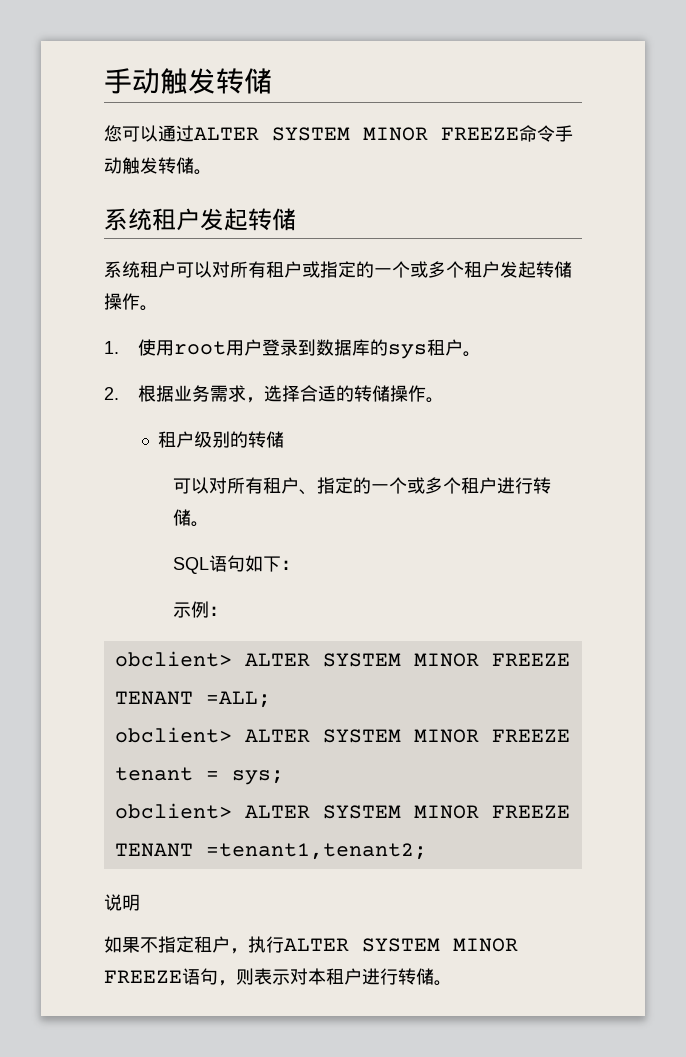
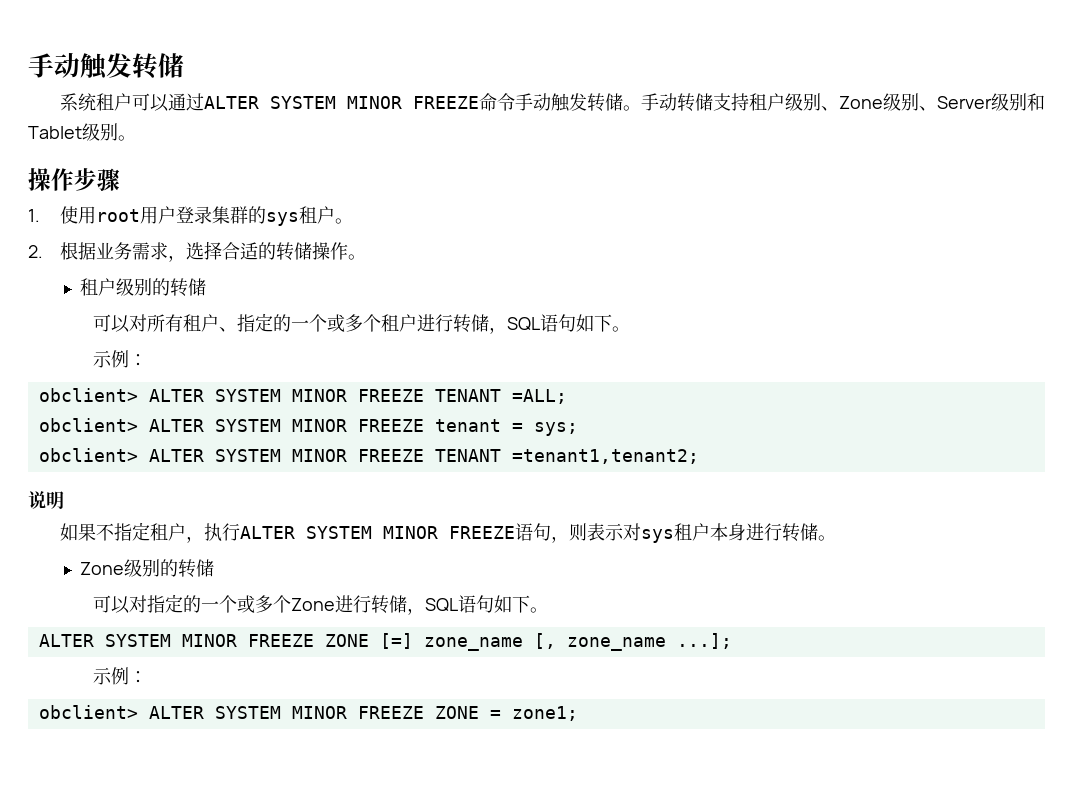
[104,125,122,142] 您 -> [59,93,132,111] 系统租户
[104,208,296,231] [104,261,572,278] [104,293,158,311] // 系统租户发起转储 // 系统租户可以对所有租户或指定的一个或多个租户发起转储操作。 -> [640,93,1045,112] [28,123,136,141] [28,168,120,191] 手动转储支持租户级别、Zone级别、Server级别和Tablet级别。 // 操作步骤
[298,339,371,356] 到数据库 -> [212,206,249,224] 集群
[190,521,209,527] [172,555,299,574] 。 // SQL语句如下： -> [488,314,630,334] ，SQL语句如下。
[308,968,452,986] 本租户进行转储。 -> [640,523,836,543] [80,559,215,578] [92,594,548,615] [38,633,732,651] [92,667,147,685] [38,705,578,721] sys租户本身进行转储。 // Zone级别的转储 // 可以对指定的一个或多个Zone进行转储，SQL语句如下。 // ALTER SYSTEM MINOR FREEZE ZONE [=] zone_name [, zone_name ...]; // 示例： // obclient> ALTER SYSTEM MINOR FREEZE ZONE = zone1;

